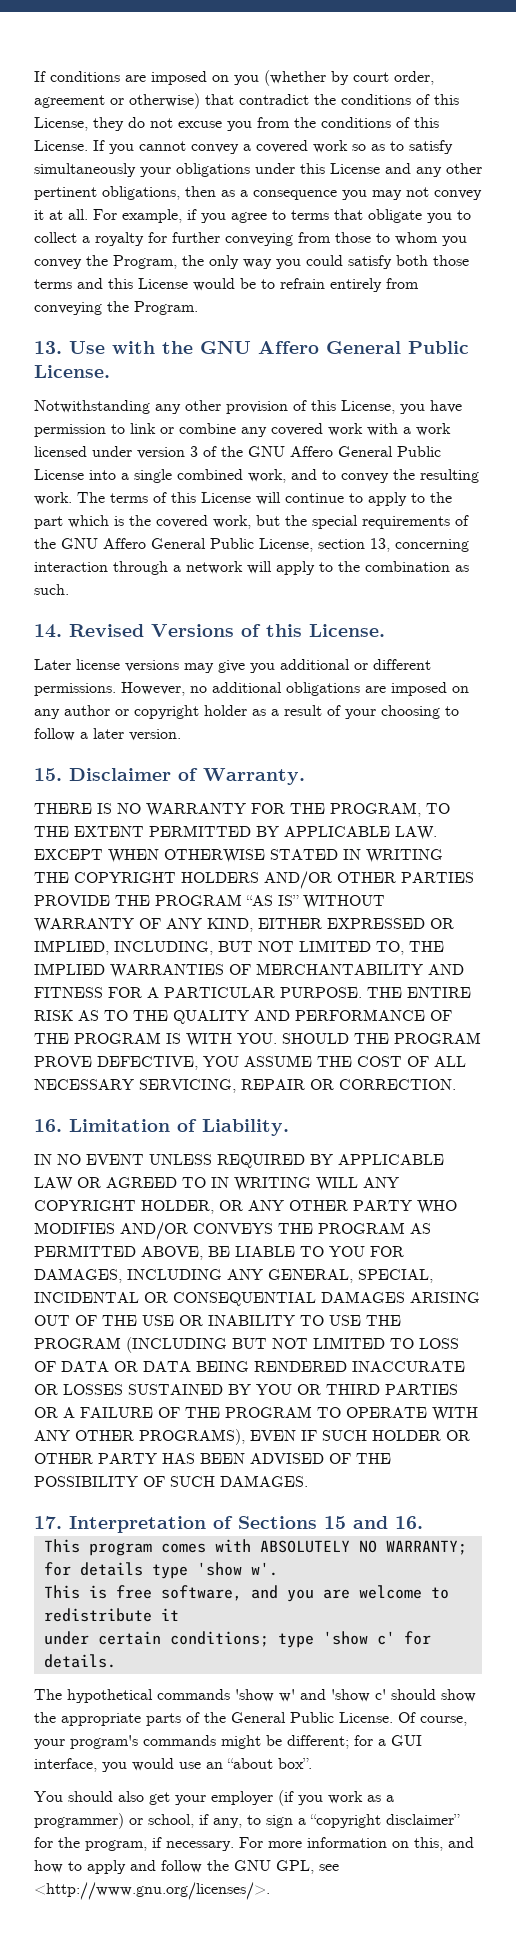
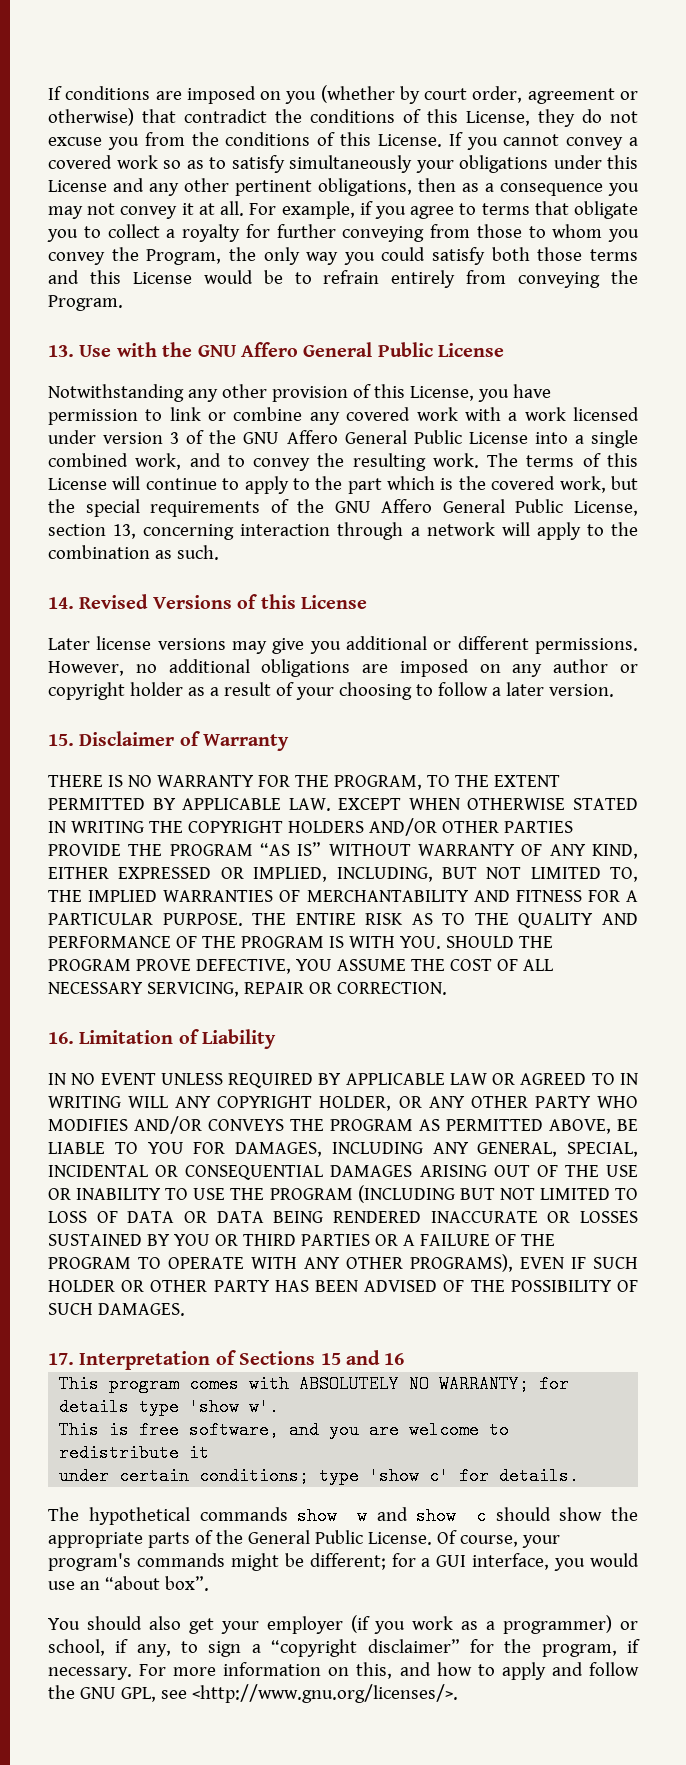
[34,365,110,378] License. -> [438,343,505,357] License
[309,624,385,637] License. -> [301,595,367,609] License
[203,768,305,785] Warranty. -> [203,734,290,751] Warranty
[202,1119,289,1136] Liability. -> [202,1029,277,1049] Liability
[395,1516,423,1529] 16. -> [384,1353,405,1365] 16
[235,1689,386,1702] 'show w' and 'show c' -> [297,1507,486,1525] show w and show c

